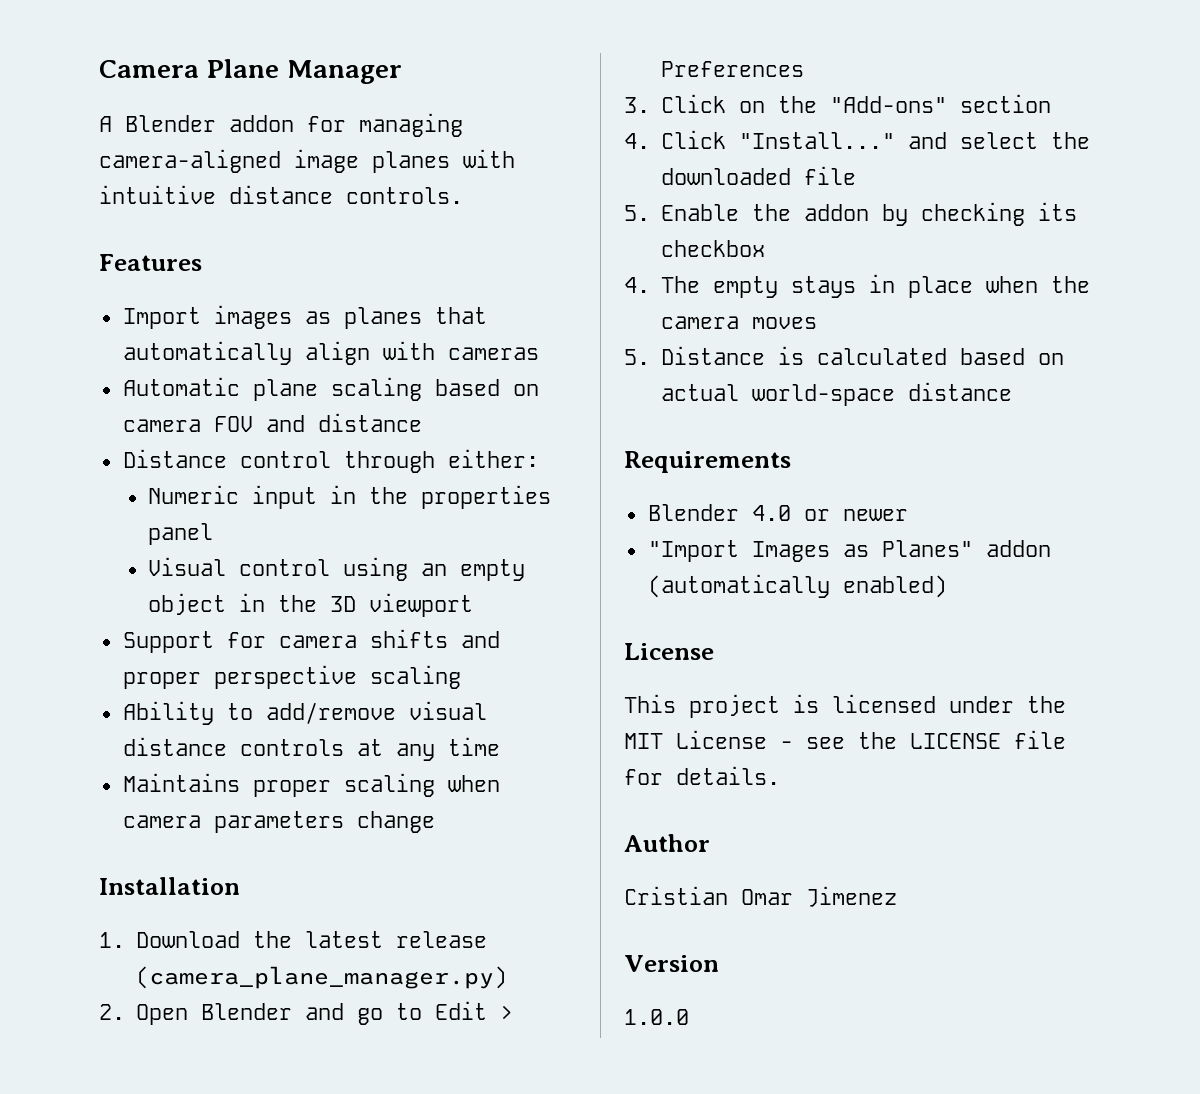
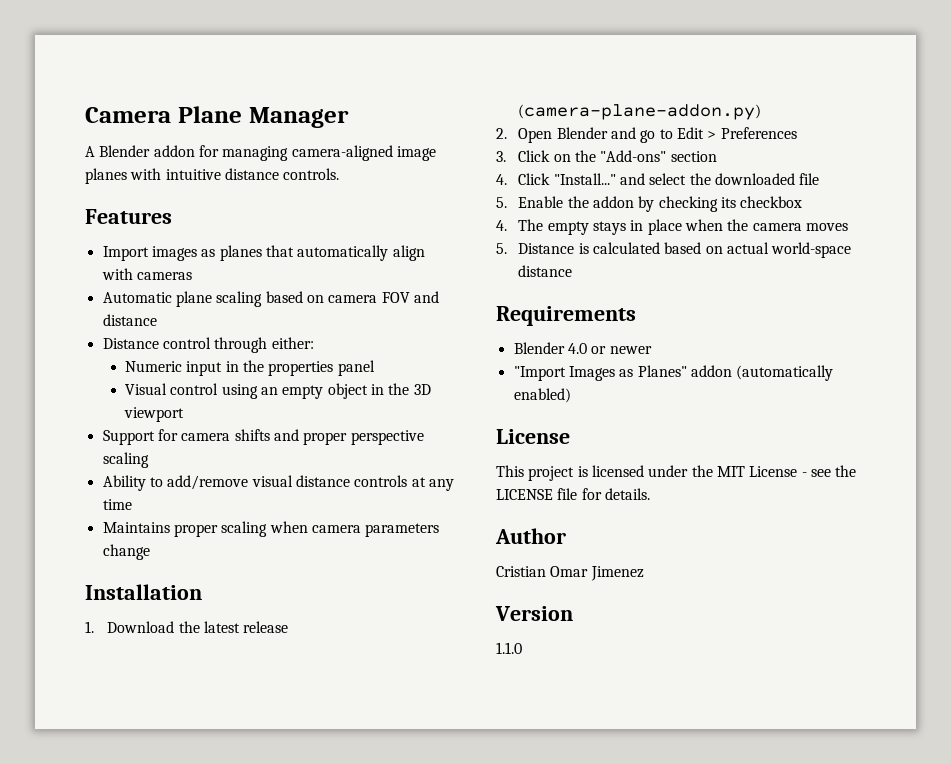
[135,966,507,989] (camera_plane_manager.py) -> [518,104,762,120] (camera-plane-addon.py)
[624,1009,689,1025] 1.0.0 -> [496,642,522,654] 1.1.0

